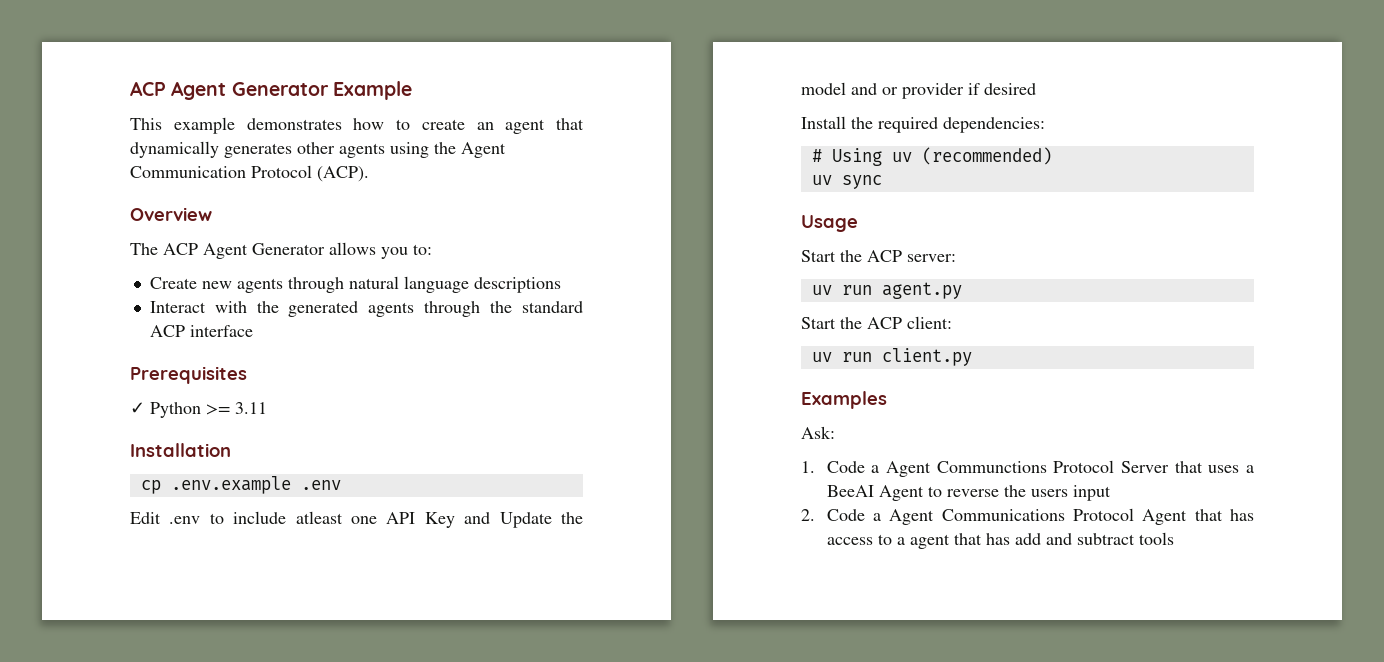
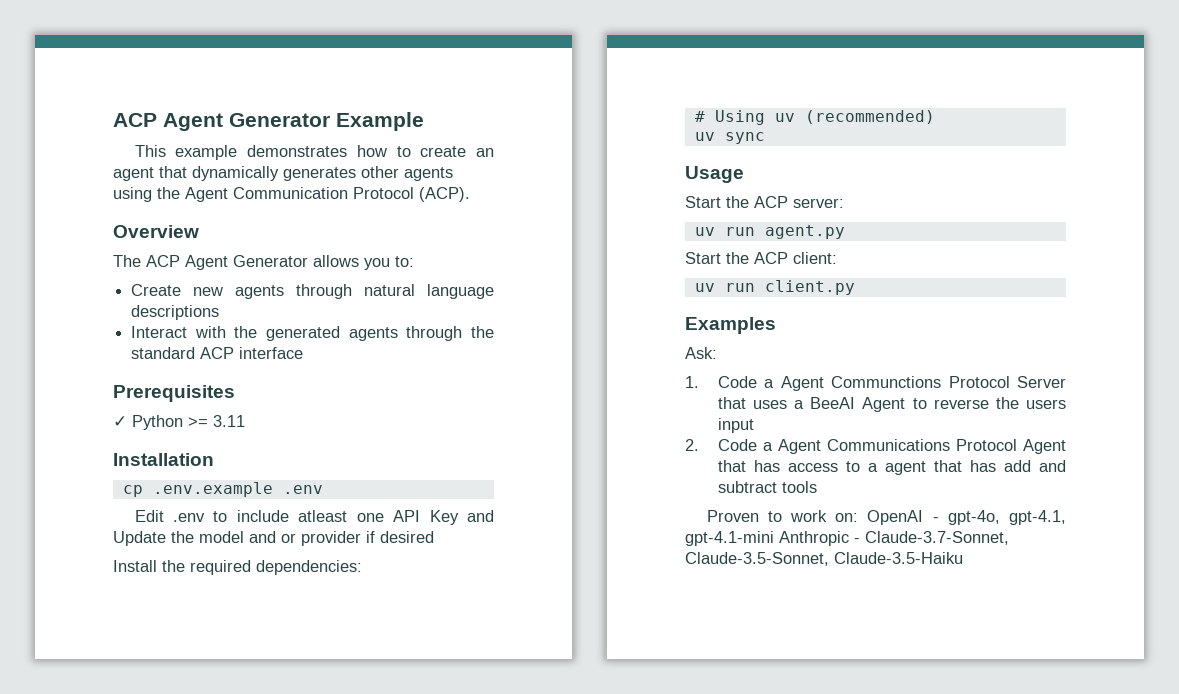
(1174, 538) none -> [706,510,1066,525] [685,531,1009,546] [685,552,963,566] // Proven to work on: OpenAI - gpt-4o, gpt-4.1, gpt-4.1-mini Anthropic - Claude-3.7-Sonnet, Claude-3.5-Sonnet, Claude-3.5-Haiku

